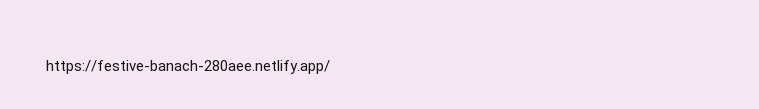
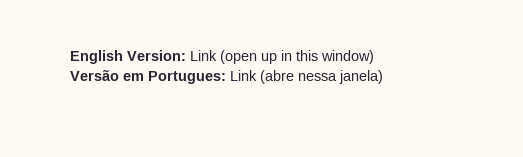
[46,60,330,74] https://festive-banach-280aee.netlify.app/ -> [70,50,374,64] [70,69,383,84] English Version: Link (open up in this window) // Versão em Portugues: Link (abre nessa janela)

